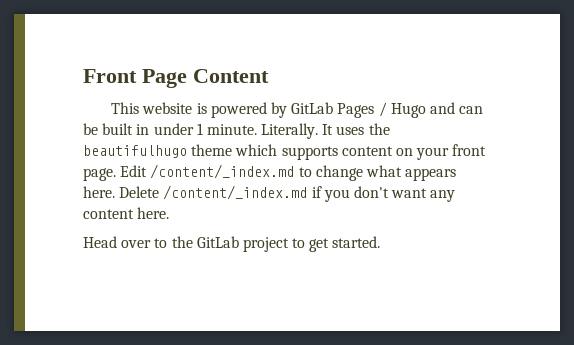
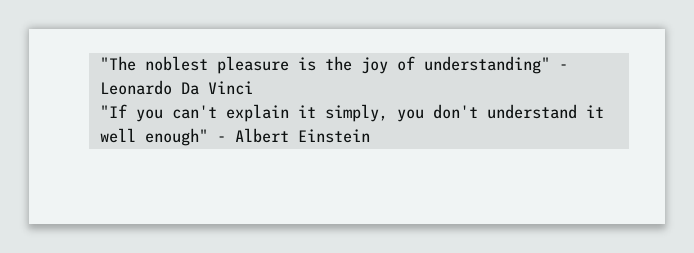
[83,69,269,88] [111,102,484,118] [83,123,390,139] [83,144,487,160] [83,164,457,181] [83,185,456,202] [83,207,170,219] [83,236,381,252] Front Page Content // This website is powered by GitLab Pages / Hugo and can be built in under 1 minute. Literally. It uses the beautifulhugo theme which supports content on your front page. Edit /content/_index.md to change what appears here. Delete /content/_index.md if you don't want any content here. // Head over to the GitLab project to get started. -> [99,56,568,74] [99,80,253,95] [99,104,604,122] [99,128,370,146] "The noblest pleasure is the joy of understanding" - Leonardo Da Vinci // "If you can't explain it simply, you don't understand it well enough" - Albert Einstein

